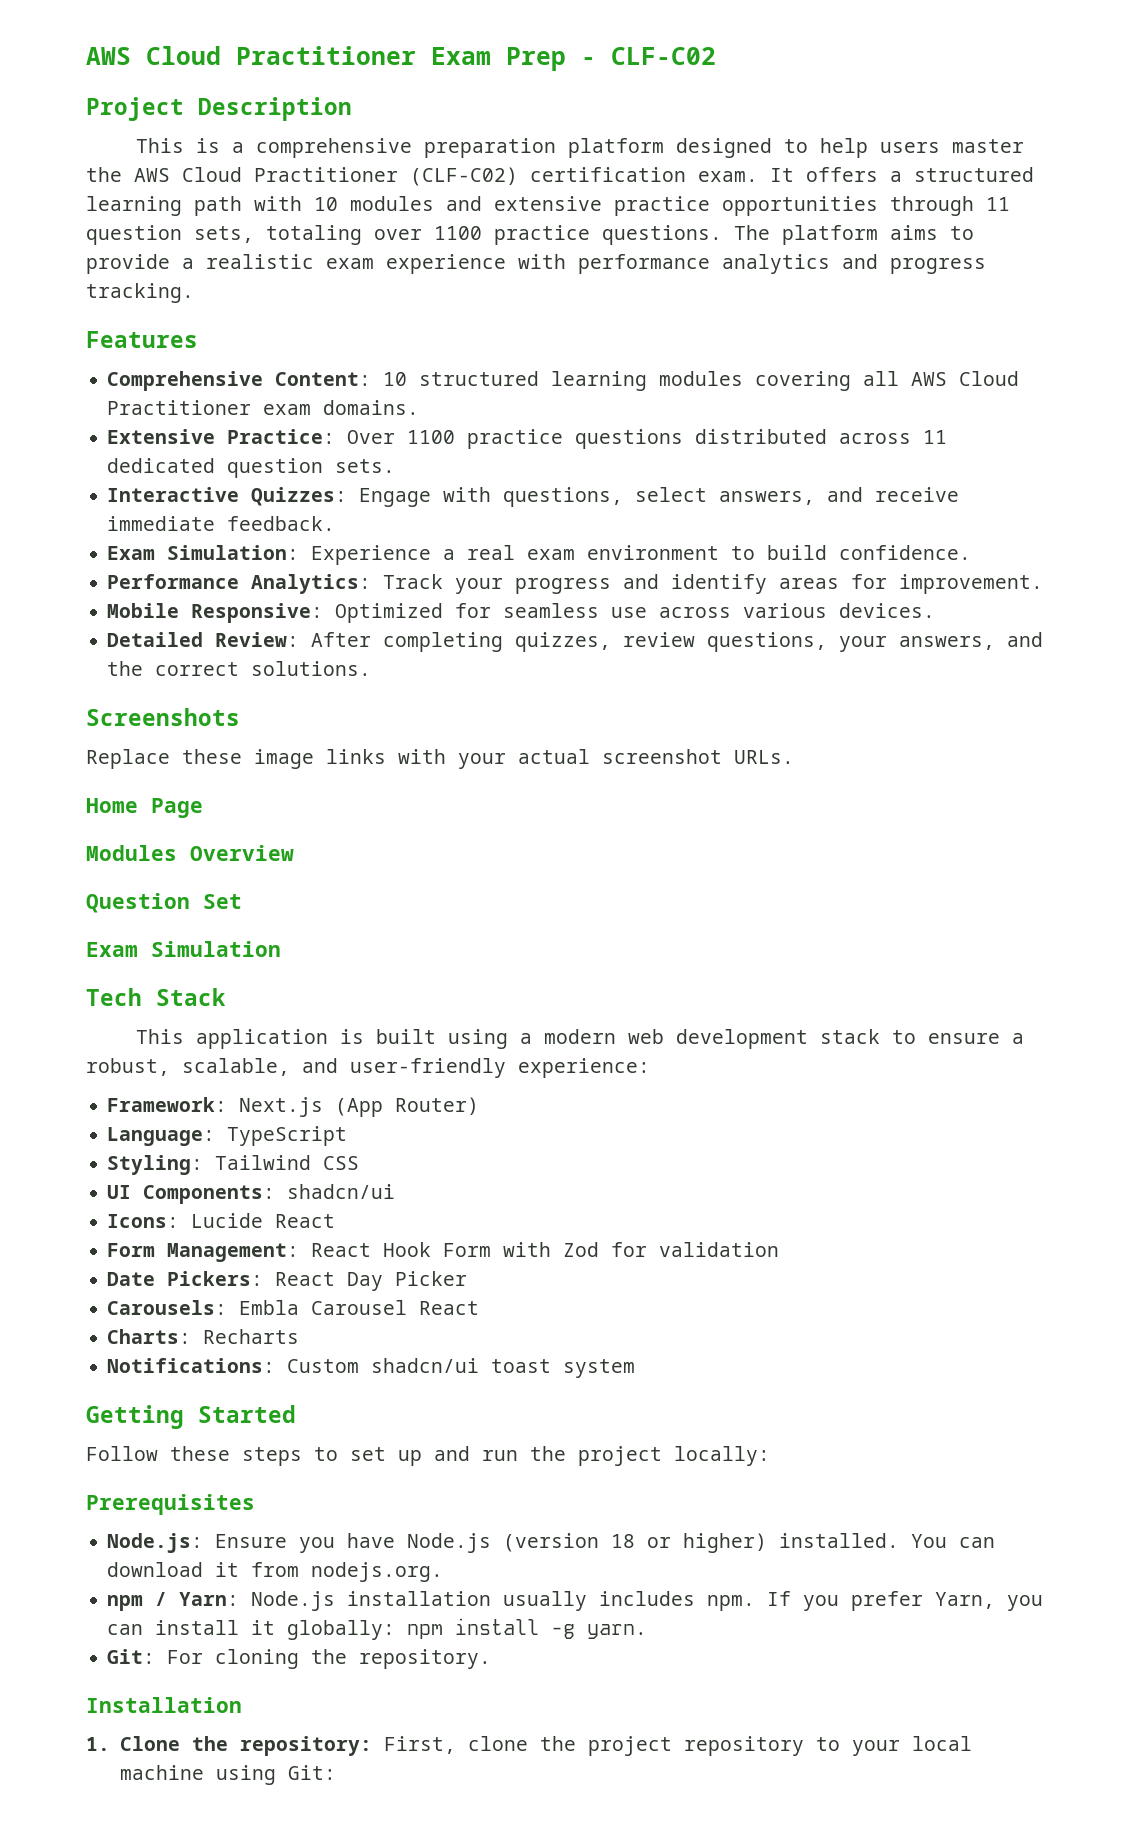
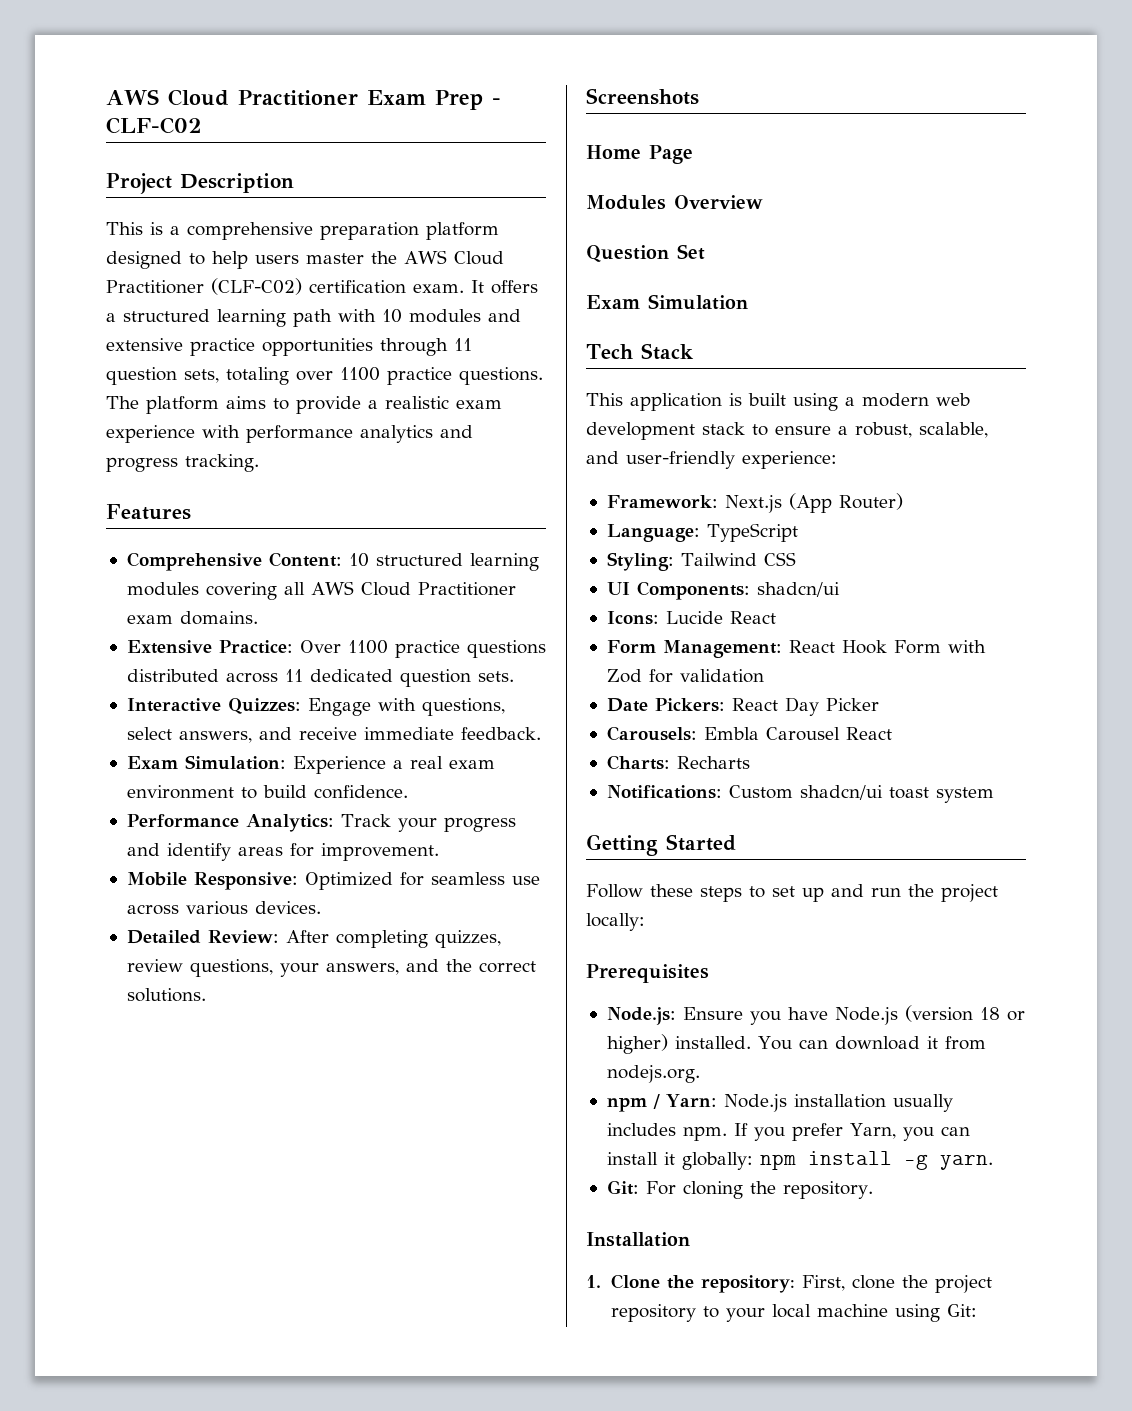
[86,749,794,769] // Replace these image links with your actual screenshot URLs. -> (699, 96) none

